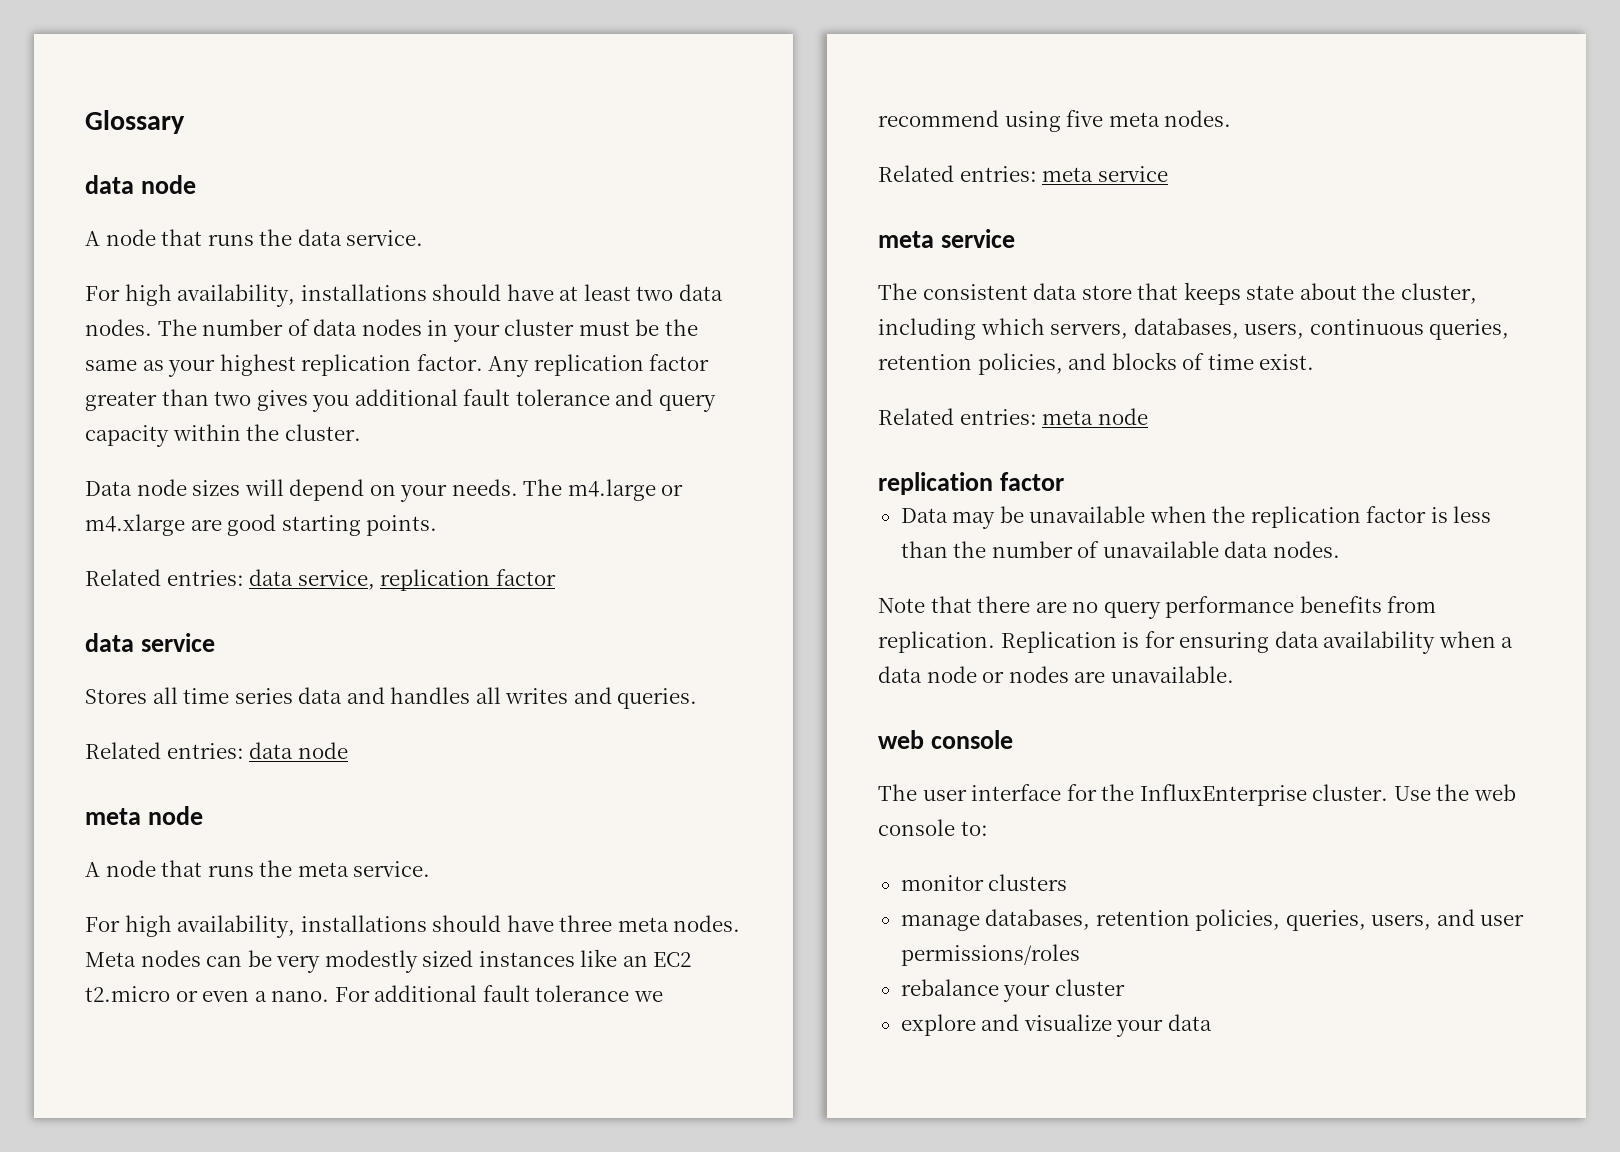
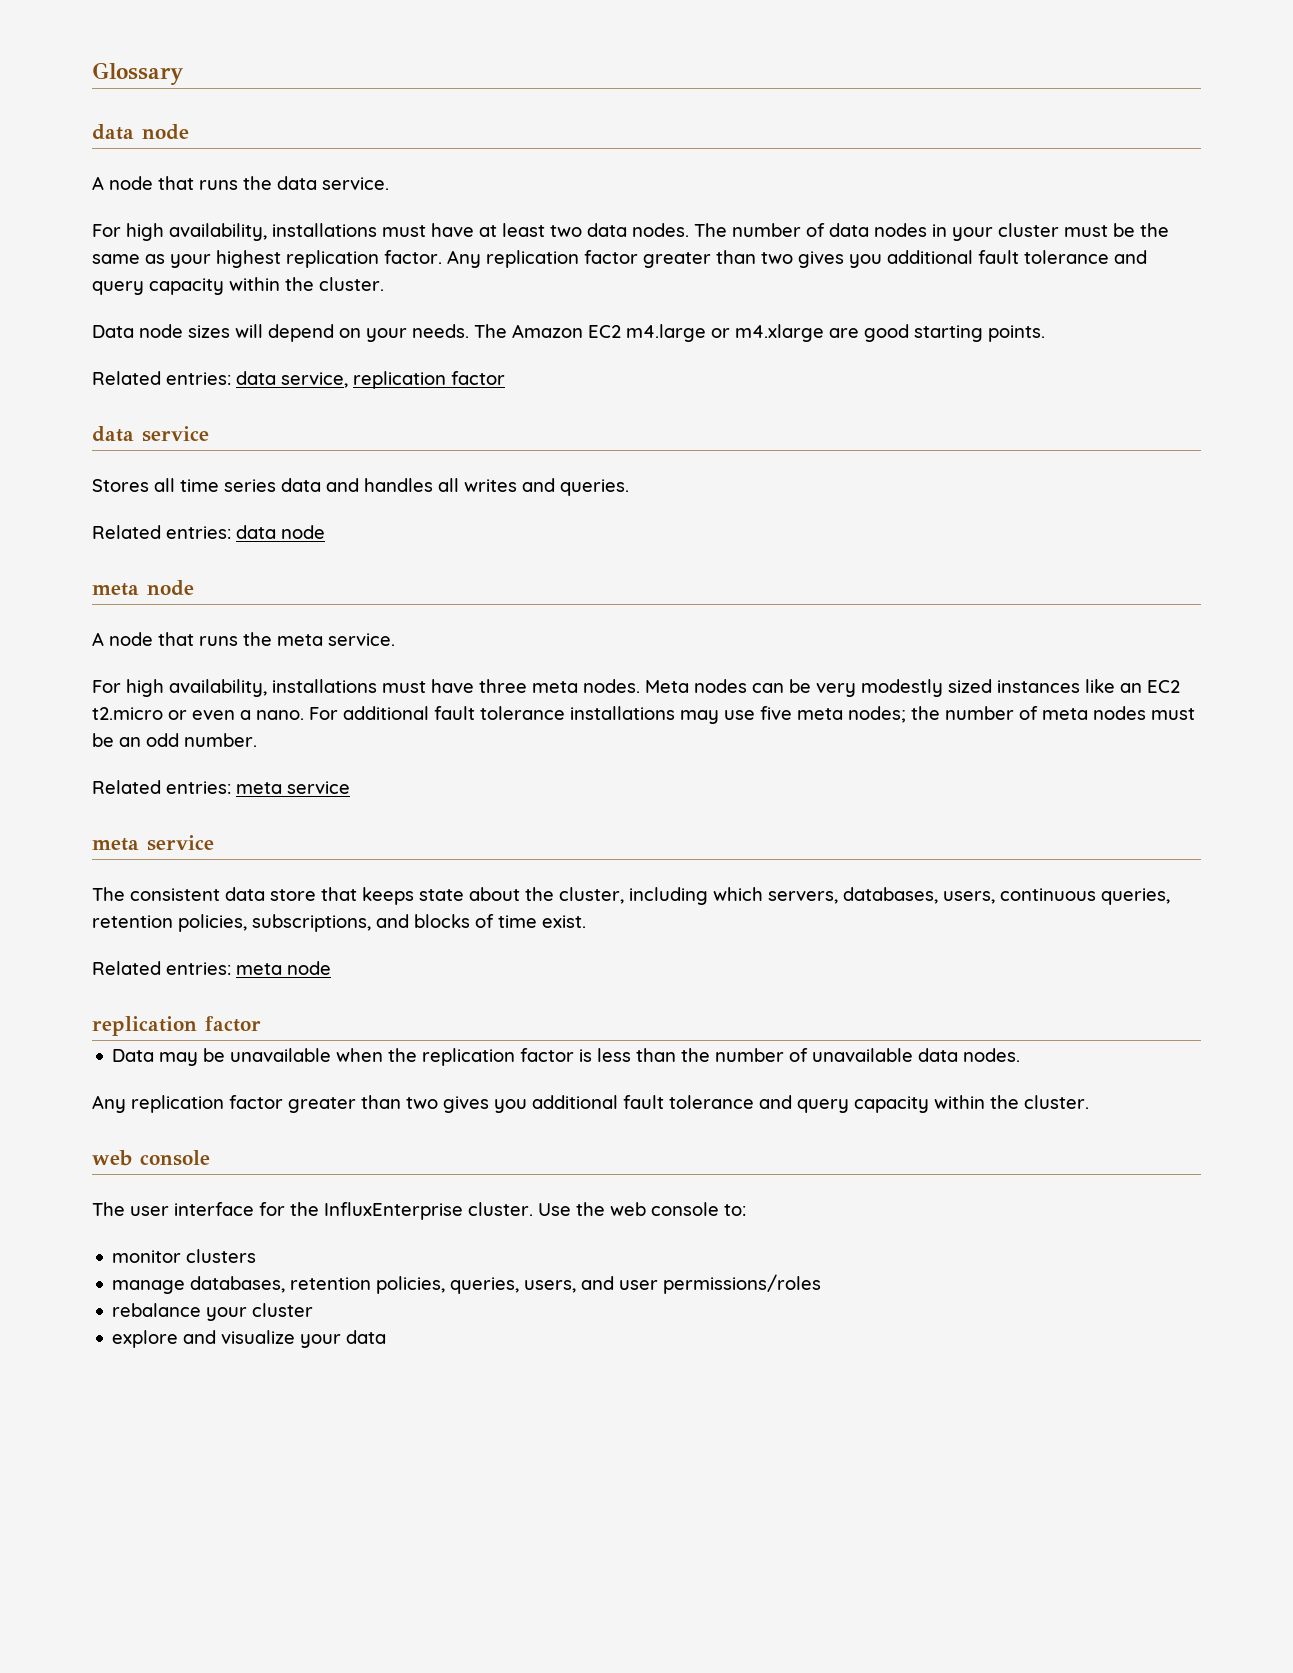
[432,284,502,301] should -> [382,225,426,237] must
(563, 487) none -> [512,324,621,338] Amazon EC2
[432,915,502,932] should -> [382,681,426,693] must
[633,991,663,1002] [878,110,1232,132] we recommend using five meta nodes. -> [570,706,1195,724] [92,733,257,747] installations may use five meta nodes; the number of meta nodes must be an odd number.
(1063, 364) none -> [252,914,371,932] subscriptions,
[878,596,1437,619] [878,631,1514,654] [878,666,1234,683] Note that there are no query performance benefits from replication. Replication is for ensuring data availability when a data node or nodes are unavailable. -> [92,1095,1089,1113] Any replication factor greater than two gives you additional fault tolerance and query capacity within the cluster.

